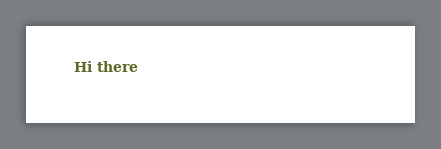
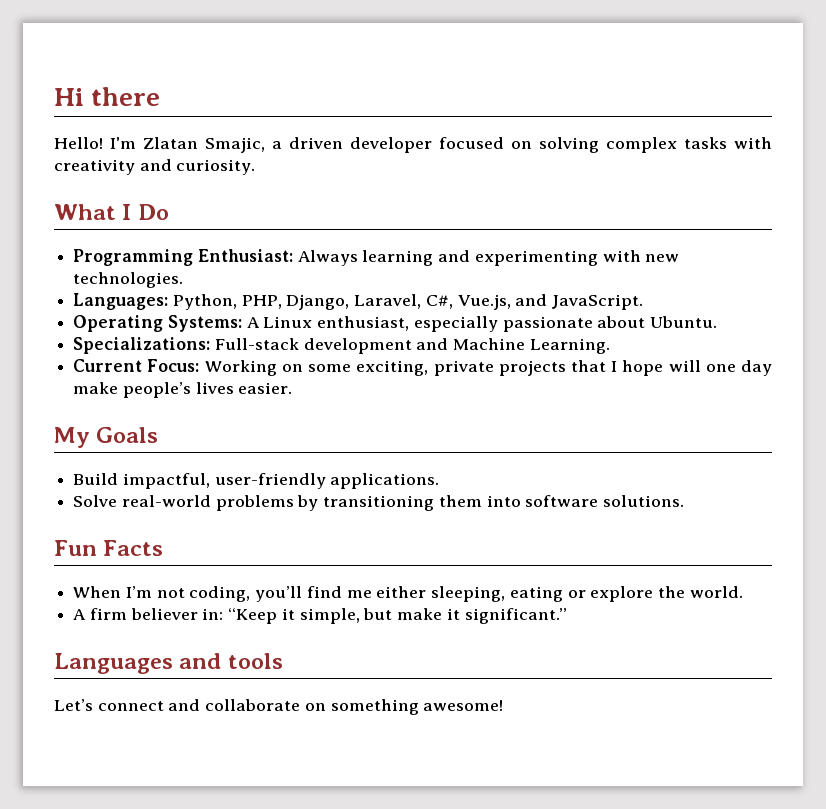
(138, 66) none -> [54,137,772,153] [54,159,256,175] [54,204,169,220] [73,249,680,266] [73,272,184,288] [73,293,644,310] [73,315,718,332] [73,337,610,354] [73,359,772,376] [73,382,293,398] [54,427,159,448] [73,473,440,489] [73,495,685,511] [54,540,164,556] [73,586,743,602] [73,608,568,624] [54,653,283,674] [54,699,504,715] // Hello! I'm Zlatan Smajic, a driven developer focused on solving complex tasks with creativity and curiosity. // What I Do // Programming Enthusiast: Always learning and experimenting with new technologies. // Languages: Python, PHP, Django, Laravel, C#, Vue.js, and JavaScript. // Operating Systems: A Linux enthusiast, especially passionate about Ubuntu. // Specializations: Full-stack development and Machine Learning. // Current Focus: Working on some exciting, private projects that I hope will one day make people’s lives easier. // My Goals // Build impactful, user-friendly applications. // Solve real-world problems by transitioning them into software solutions. // Fun Facts // When I’m not coding, you’ll find me either sleeping, eating or explore the world. // A firm believer in: “Keep it simple, but make it significant.” // Languages and tools // Let’s connect and collaborate on something awesome!

